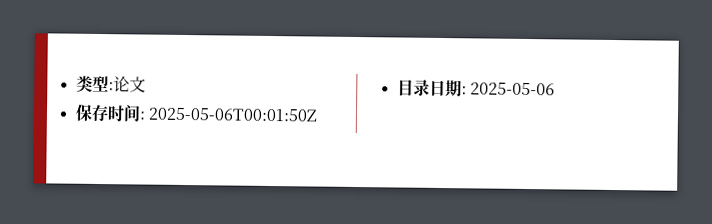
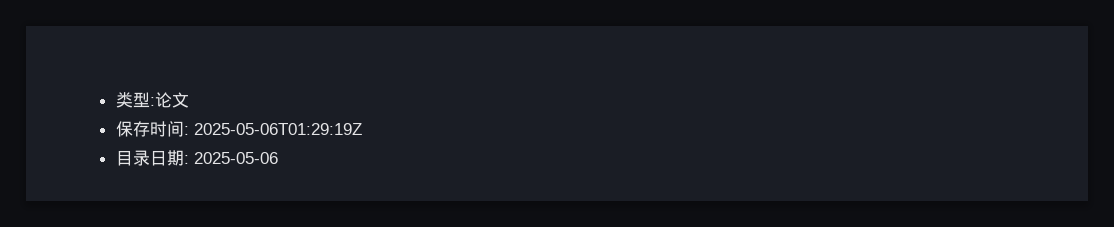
[147,107,318,122] 2025-05-06T00:01:50Z -> [193,123,362,135] 2025-05-06T01:29:19Z

